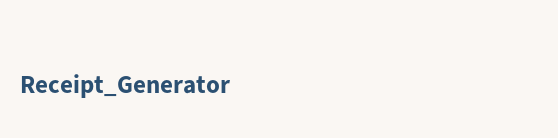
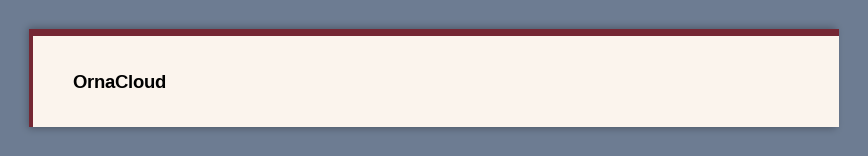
[20,74,230,98] Receipt_Generator -> [73,75,166,88] OrnaCloud

